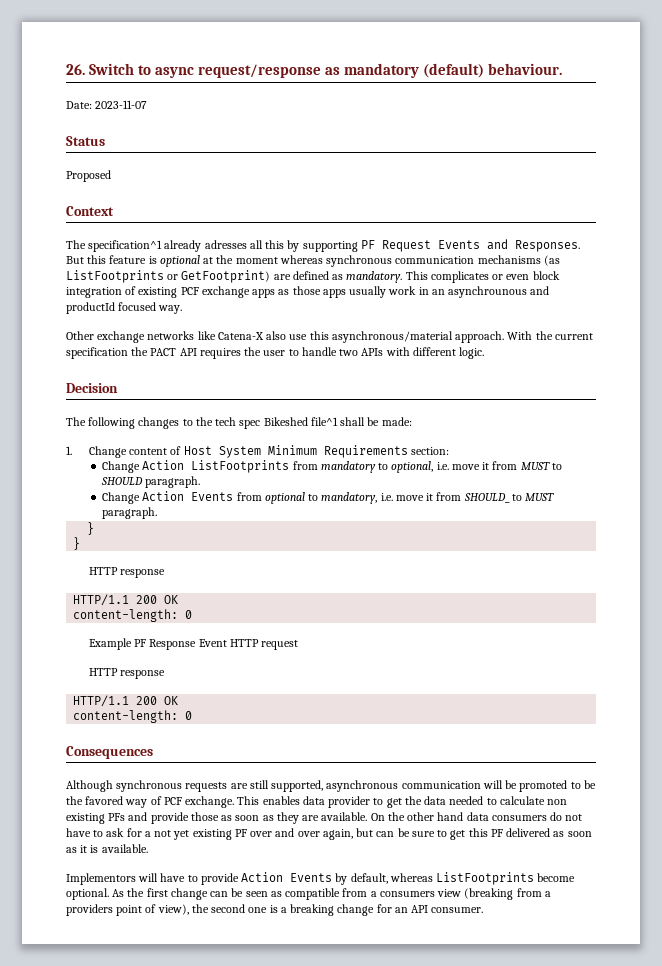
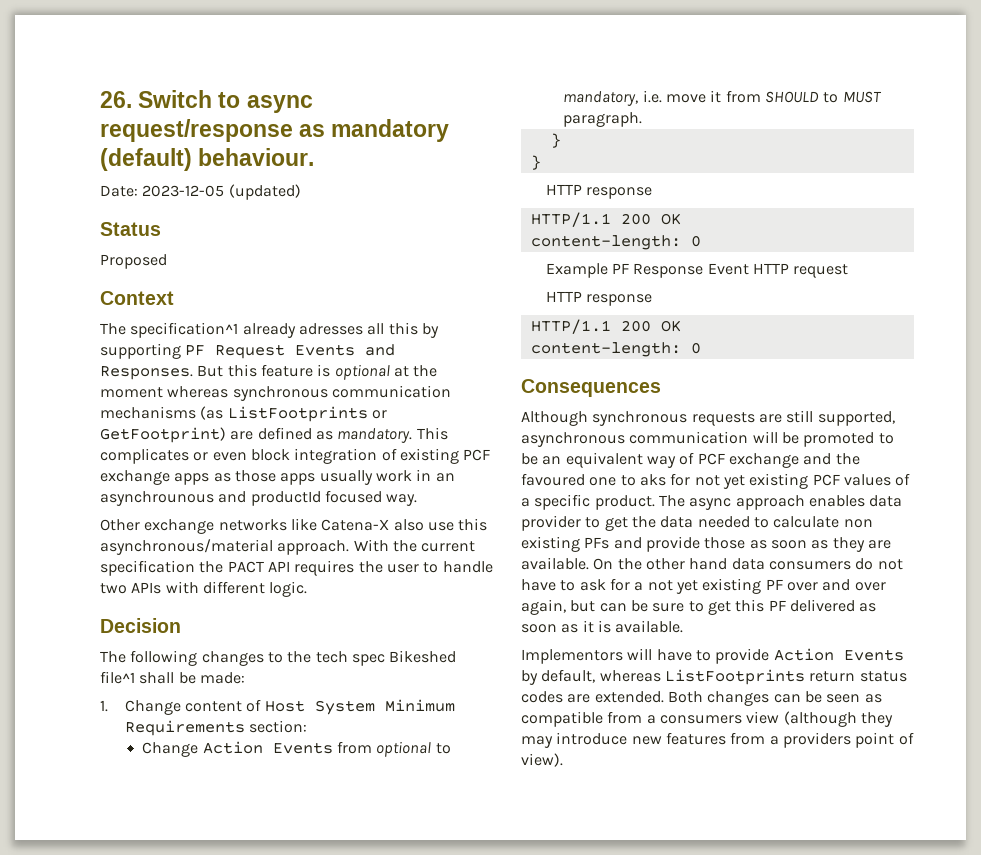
[95,100,148,109] 2023-11-07 -> [142,184,301,200] 2023-12-05 (updated)
[102,460,562,473] [101,476,201,488] // Change Action ListFootprints from mandatory to optional, i.e. move it from MUST to SHOULD paragraph. -> (308, 726) none
[463,493,510,503] SHOULD_ -> [764,91,819,103] SHOULD
[66,796,124,805] the favored -> [542,452,643,468] an equivalent
[185,796,260,808] exchange. This -> [728,453,860,468] [521,473,911,489] [521,494,805,510] exchange and the favoured one to aks for not yet existing PCF values of a specific product. The async approach
[537,873,576,882] [66,888,208,900] become optional. As the first change -> [809,671,907,682] [521,691,770,706] return status codes are extended. Both changes
[464,888,514,900] (breaking -> [783,711,893,727] [521,732,726,748] (although they may introduce new features
[157,904,484,916] view), the second one is a breaking change for an API consumer. -> [521,753,563,767] view).

